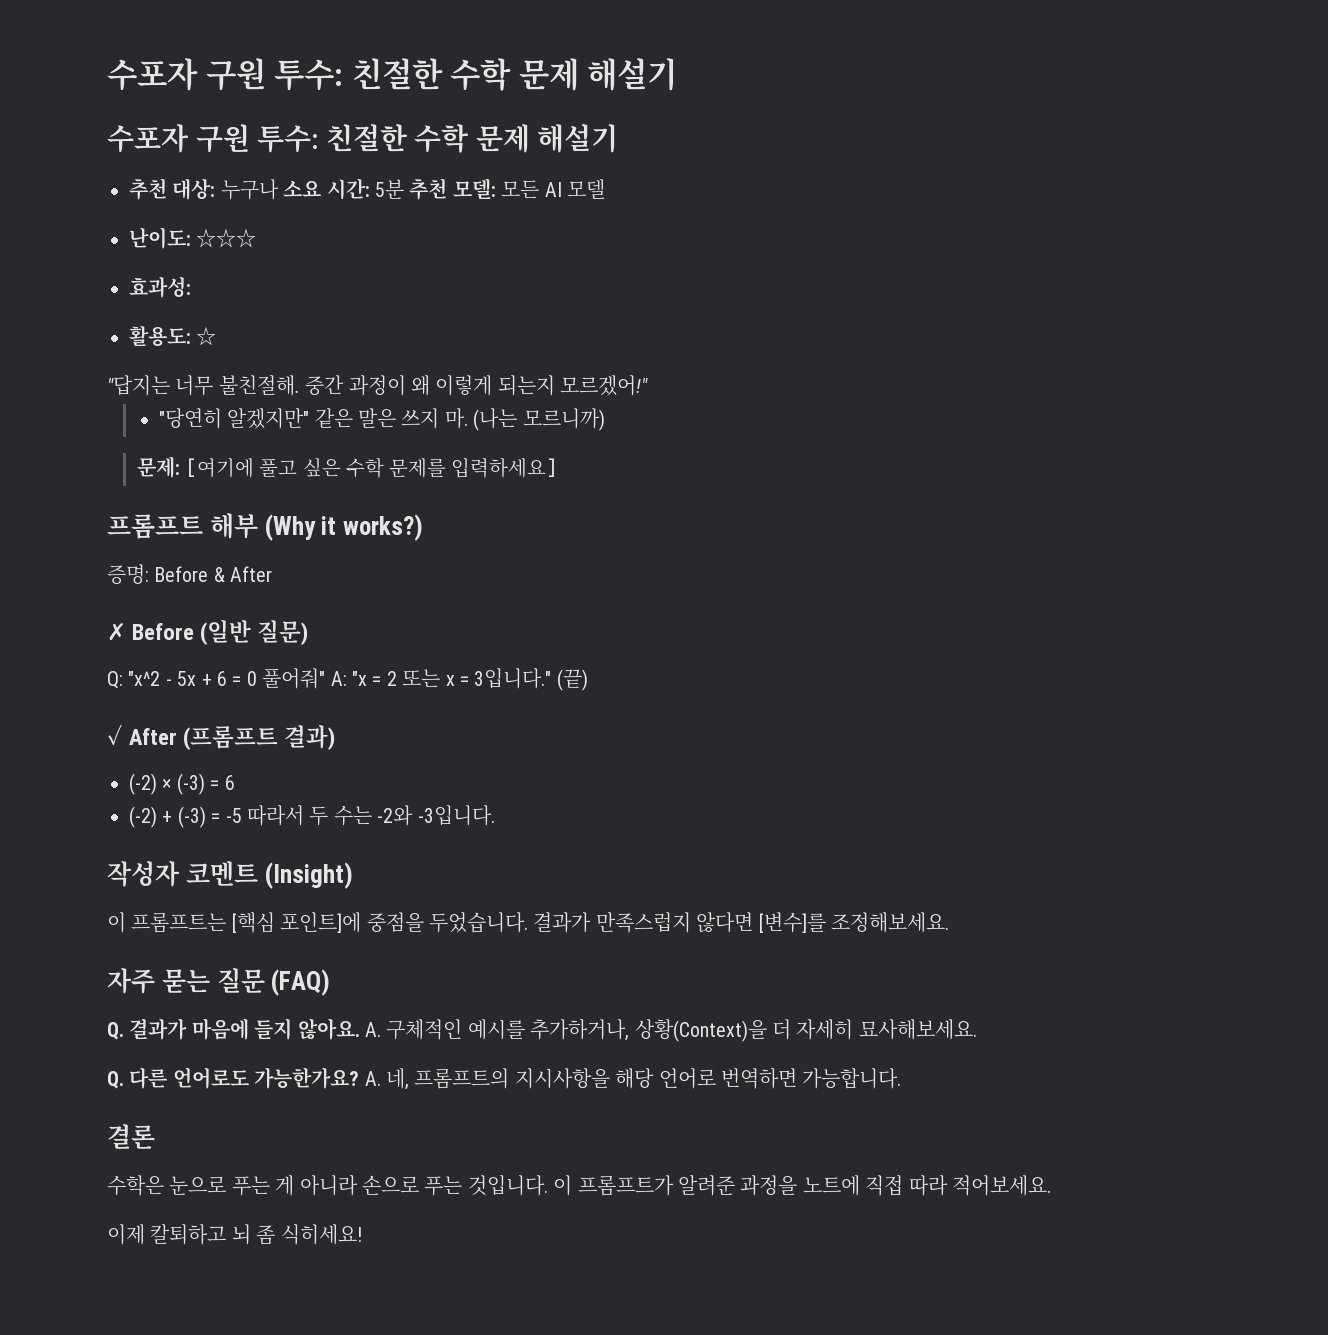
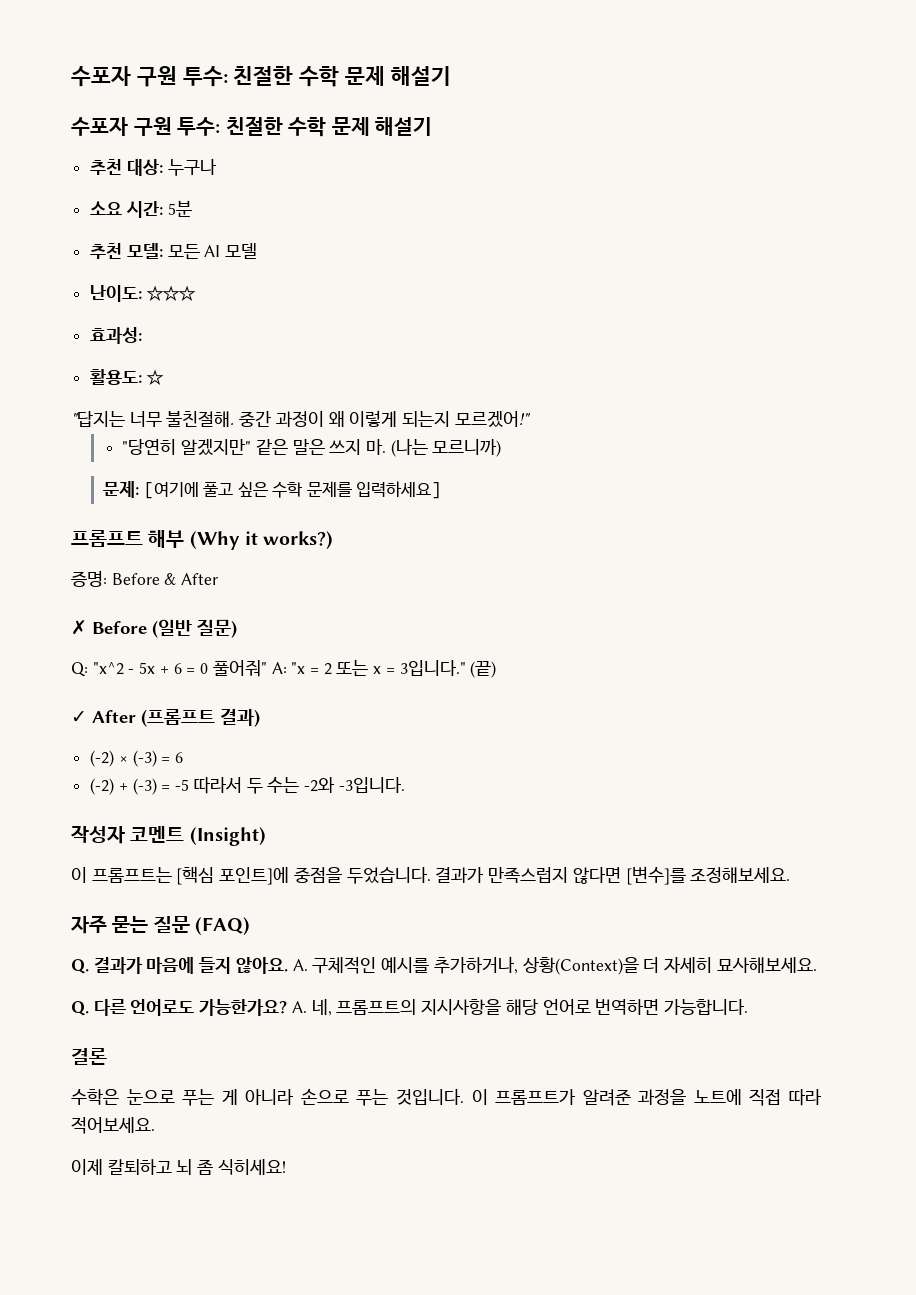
(279, 189) none -> (217, 167) //
(404, 189) none -> (192, 208) //

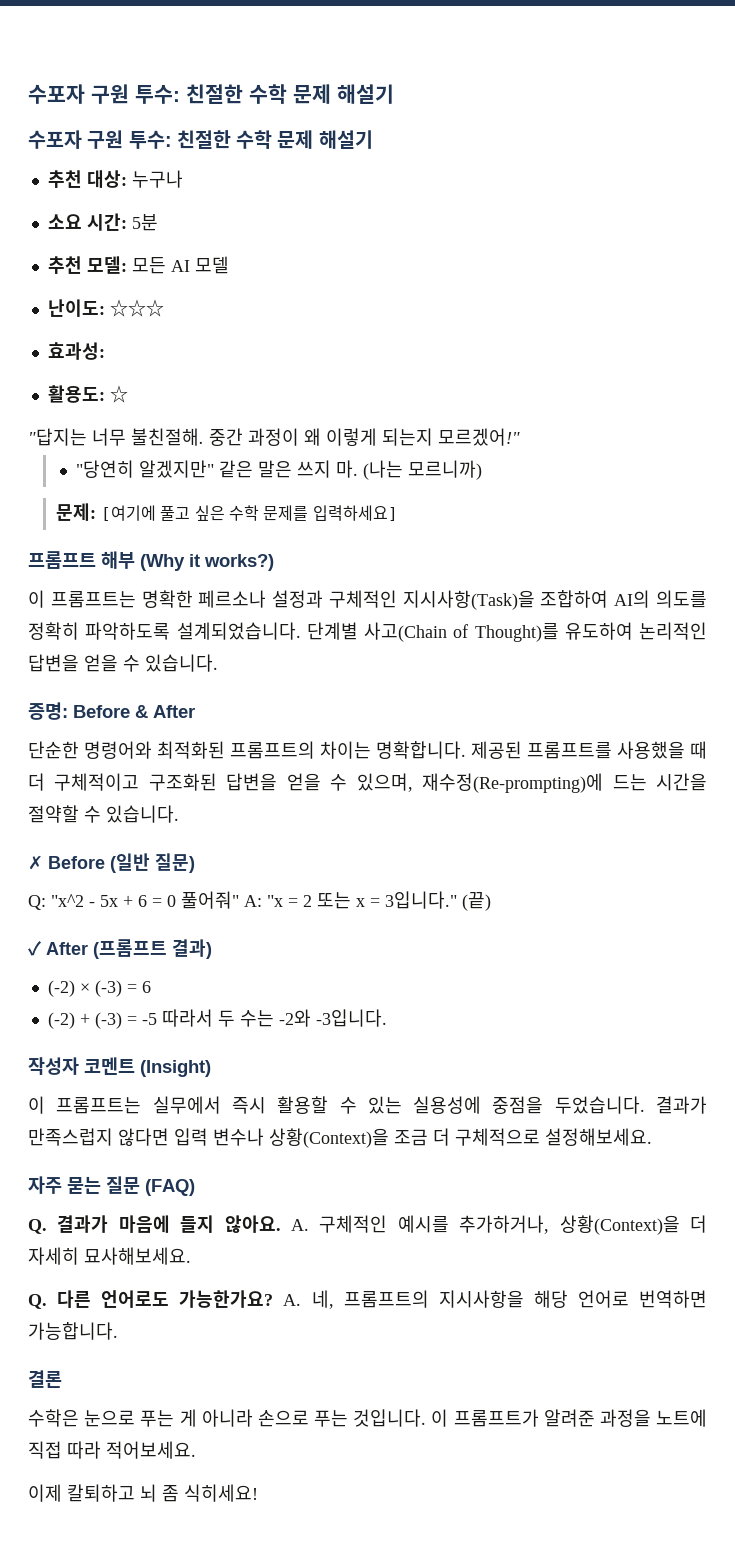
[71,571,219,587] 증명: Before & After -> [28,590,708,610] [28,622,707,642] [28,654,218,672] [28,702,195,720] [28,741,707,759] [28,773,707,793] [28,805,179,823] 이 프롬프트는 명확한 페르소나 설정과 구체적인 지시사항(Task)을 조합하여 AI의 의도를 정확히 파악하도록 설계되었습니다. 단계별 사고(Chain of Thought)를 유도하여 논리적인 답변을 얻을 수 있습니다. // 증명: Before & After // 단순한 명령어와 최적화된 프롬프트의 차이는 명확합니다. 제공된 프롬프트를 사용했을 때 더 구체적이고 구조화된 답변을 얻을 수 있으며, 재수정(Re-prompting)에 드는 시간을 절약할 수 있습니다.
[176,866,290,885] [핵심 포인트]에 -> [152,1096,482,1114] 실무에서 즉시 활용할 수 있는 실용성에
[625,866,791,885] [변수]를 조정해보세요. -> [174,1128,652,1148] 입력 변수나 상황(Context)을 조금 더 구체적으로 설정해보세요.

